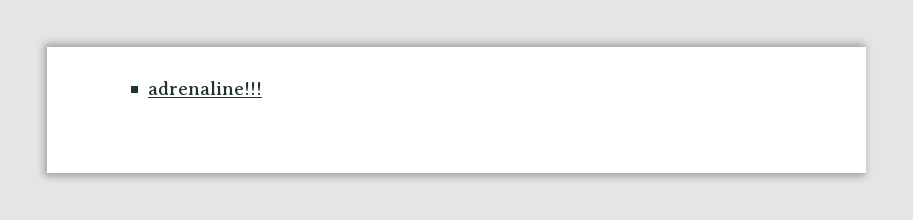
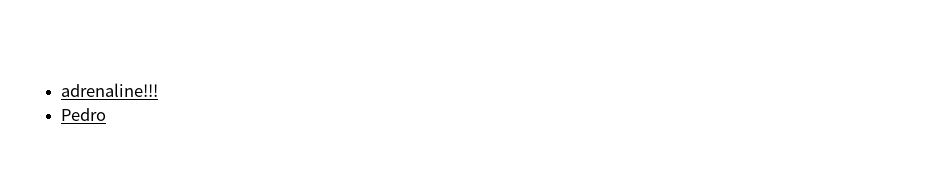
(262, 88) none -> [61,108,107,121] // Pedro

